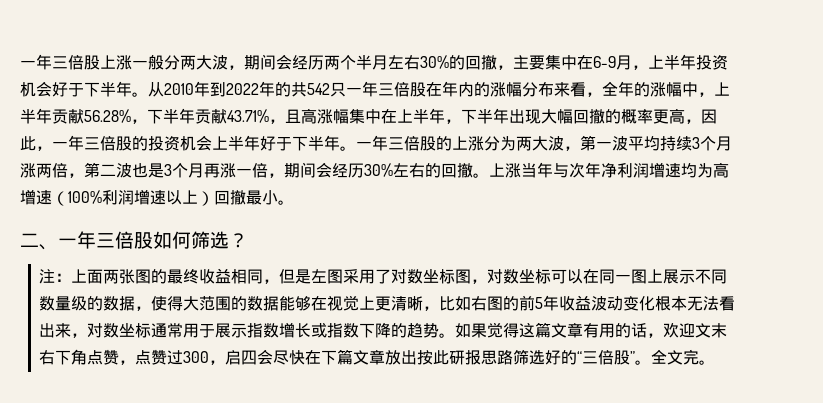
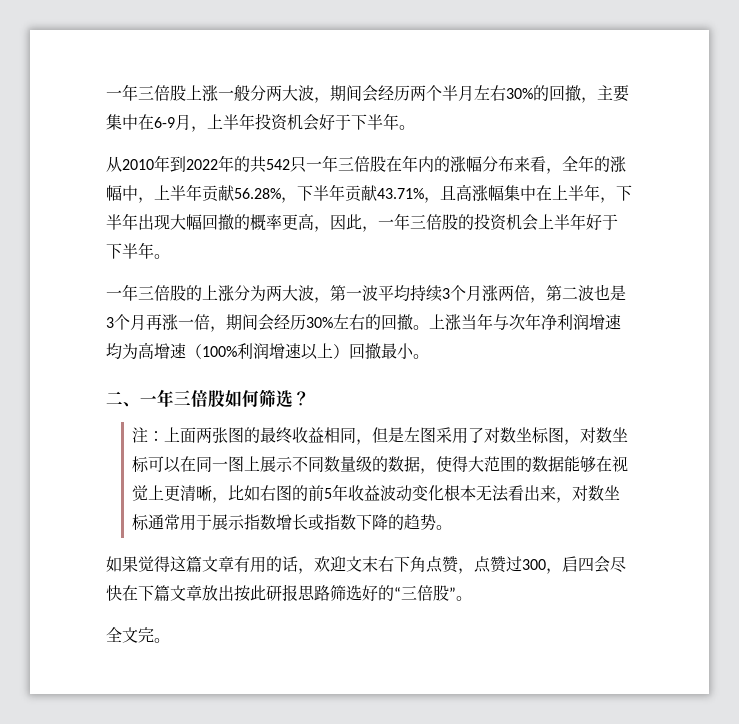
(148, 94) none -> (415, 127) //
(356, 148) none -> (170, 256) //
(456, 335) none -> (453, 527) //
(652, 362) none -> (472, 598) //

